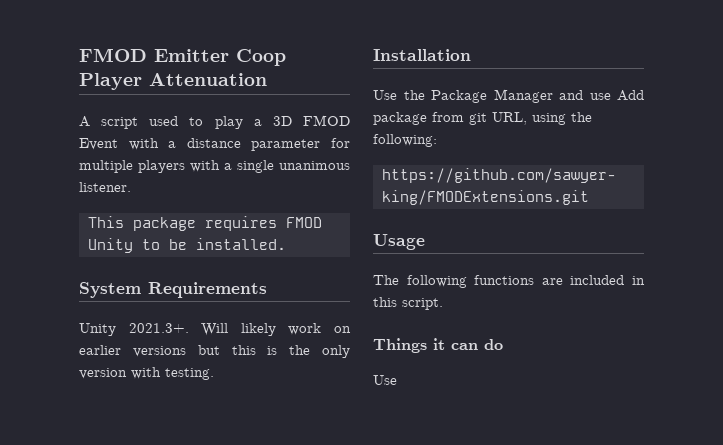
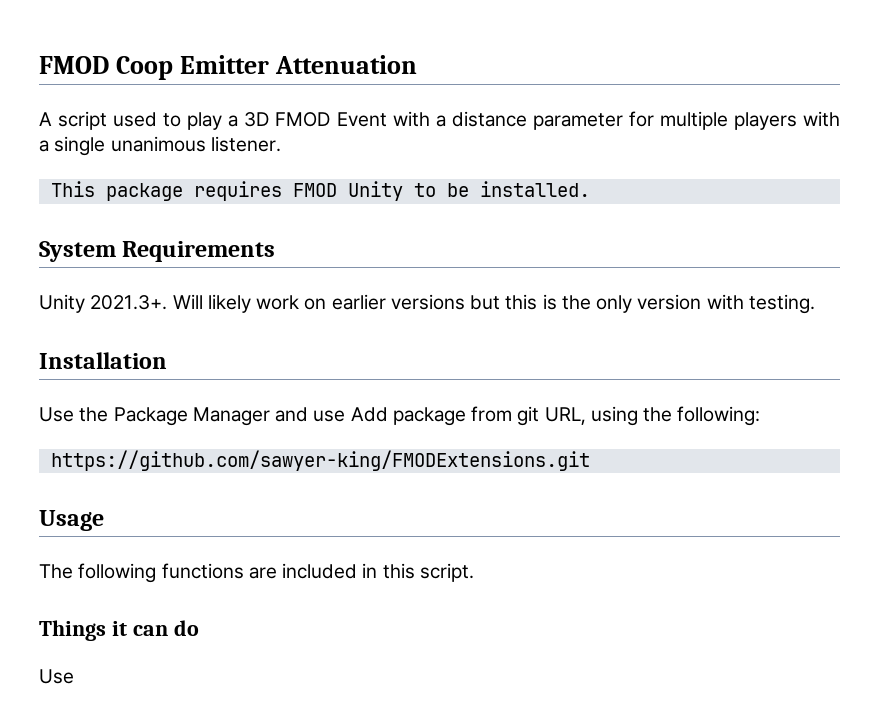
[79,48,286,66] [79,73,142,90] FMOD Emitter Coop Player -> [39,55,269,80] FMOD Coop Emitter

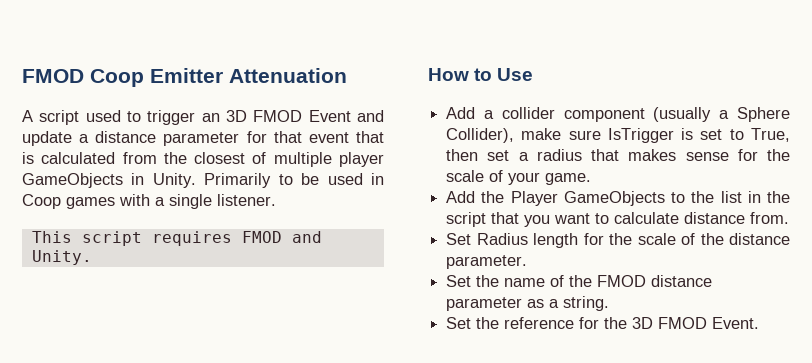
[187,112,239,130] play a -> [147,110,220,125] trigger an
[392,111,430,127] with -> [357,110,384,122] [22,131,72,146] and update
[659,111,797,130] multiple players -> [273,131,384,143] [22,152,384,167] [22,173,385,188] [22,194,115,209] that event that is calculated from the closest of multiple player GameObjects in Unity. Primarily to be used in Coop games
[110,136,206,152] unanimous -> (212, 201) none
[105,183,183,201] package -> [81,231,142,246] script
[347,181,590,201] [39,241,276,262] [39,294,815,314] [39,352,167,369] [39,406,761,426] [50,450,590,471] [39,510,104,531] [39,563,474,583] [39,620,199,641] [39,669,74,684] Unity to be installed. // System Requirements // Unity 2021.3+. Will likely work on earlier versions but this is the only version with testing. // Installation // Use the Package Manager and use Add package from git URL, using the following: // https://github.com/sawyer-king/FMODExtensions.git // Usage // The following functions are included in this script. // Things it can do // Use -> [291,231,322,243] [31,250,92,265] [428,68,534,81] [446,107,790,122] [446,128,790,143] [446,149,790,161] [446,170,592,185] [446,191,790,206] [446,212,790,227] [446,233,790,248] [446,255,528,269] [446,275,713,287] [446,296,610,311] [446,317,760,329] and Unity. // How to Use // Add a collider component (usually a Sphere Collider), make sure IsTrigger is set to True, then set a radius that makes sense for the scale of your game. // Add the Player GameObjects to the list in the script that you want to calculate distance from. // Set Radius length for the scale of the distance parameter. // Set the name of the FMOD distance parameter as a string. // Set the reference for the 3D FMOD Event.

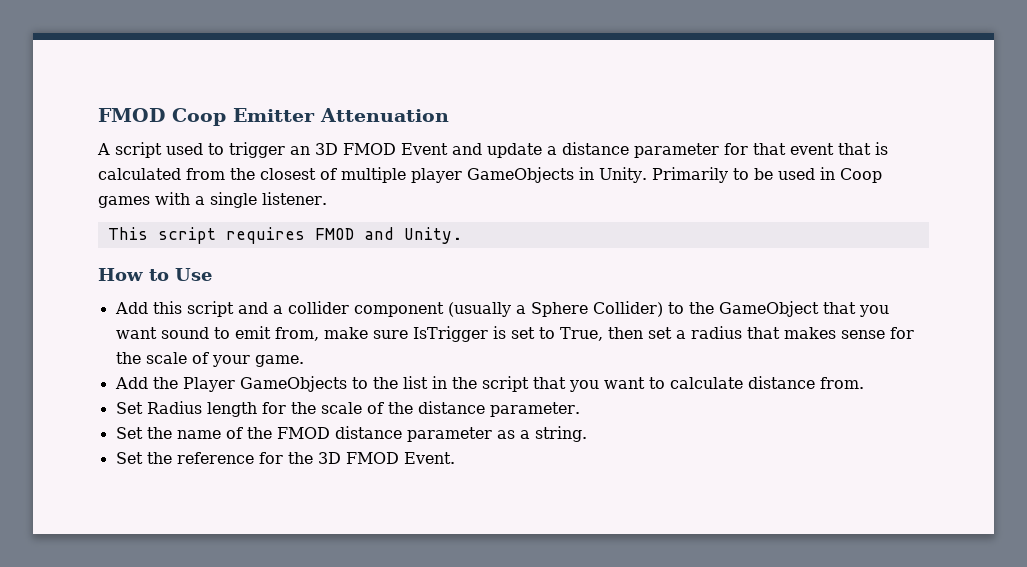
(476, 113) none -> [152,301,268,317] this script and
[446,128,515,143] Collider), -> [592,301,889,317] [115,326,319,341] Collider) to the GameObject that you want sound to emit from,

